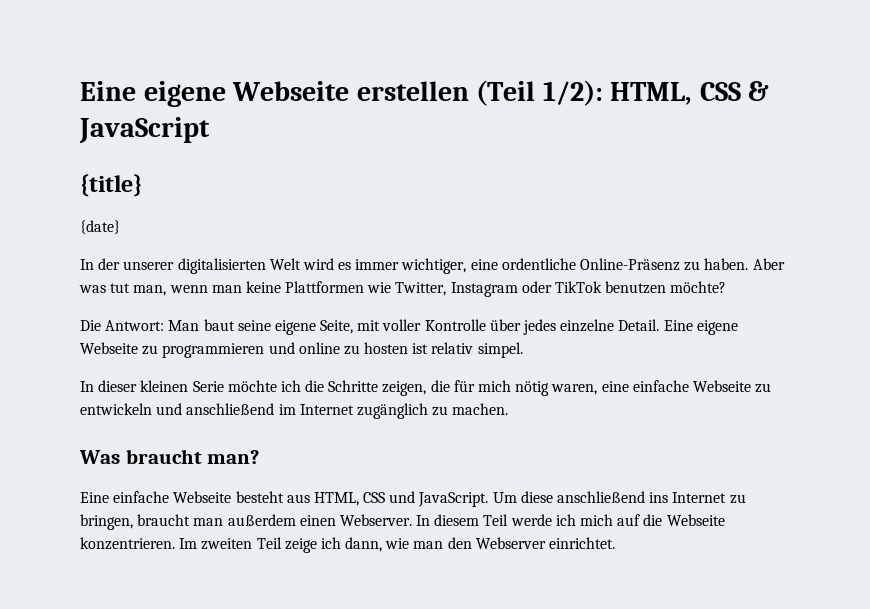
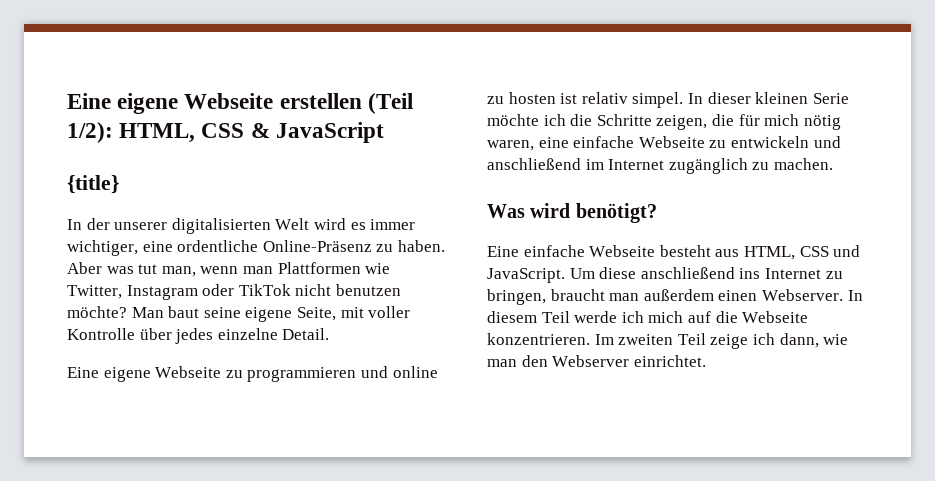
[80,220,120,234] // {date} -> (119, 184) none
[245,281,281,293] keine -> (273, 270) none
(603, 287) none -> [295,284,332,296] nicht
[80,320,165,331] // Die Antwort: -> (127, 312) none
(660, 325) none -> (330, 334) //
(523, 350) // -> (684, 100) none
[125,449,260,464] braucht man? -> [530,203,657,223] wird benötigt?

